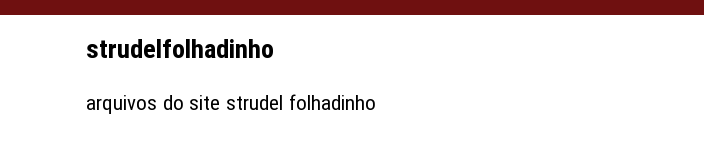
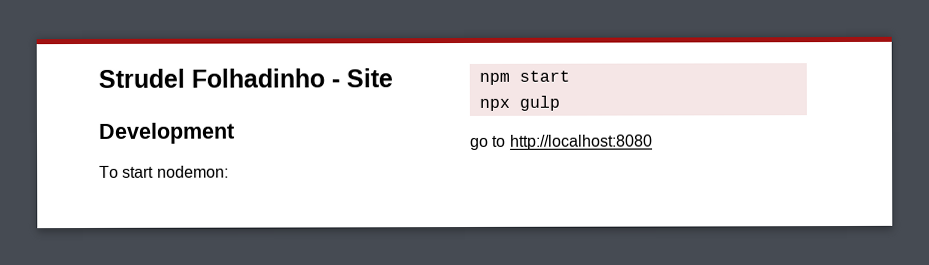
[86,39,274,58] [86,94,376,114] strudelfolhadinho // arquivos do site strudel folhadinho -> [98,68,393,88] [98,122,235,144] [99,165,229,178] [478,70,570,85] [478,95,560,111] [470,134,653,150] Strudel Folhadinho - Site // Development // To start nodemon: // npm start // npx gulp // go to http://localhost:8080

